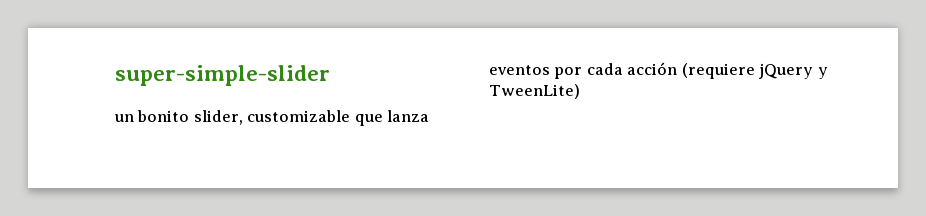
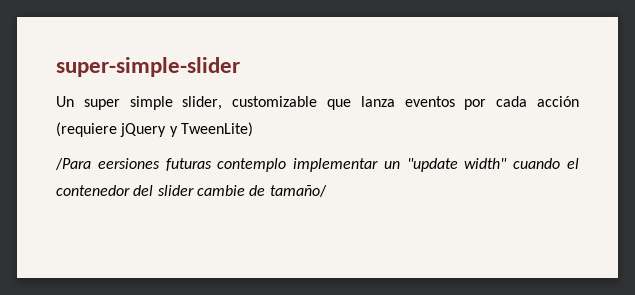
[114,110,190,122] un bonito -> [56,96,173,110] Un super simple
(580, 91) none -> [55,158,579,172] [56,185,327,197] // /Para eersiones futuras contemplo implementar un "update width" cuando el contenedor del slider cambie de tamaño/

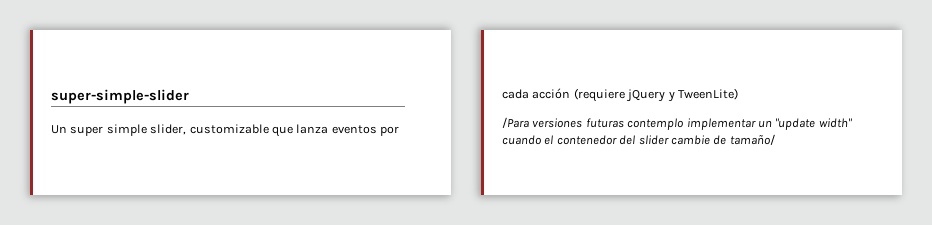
[97,158,160,169] eersiones -> [532,118,583,128] versiones

